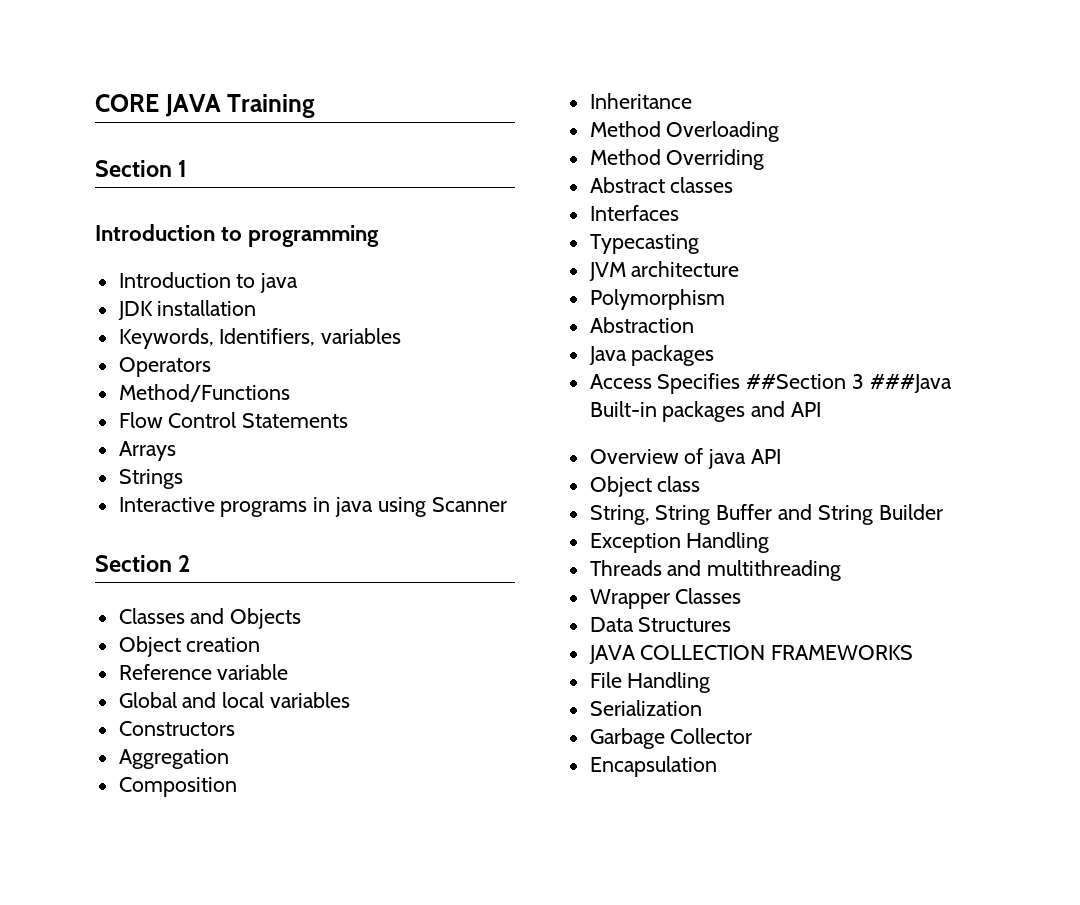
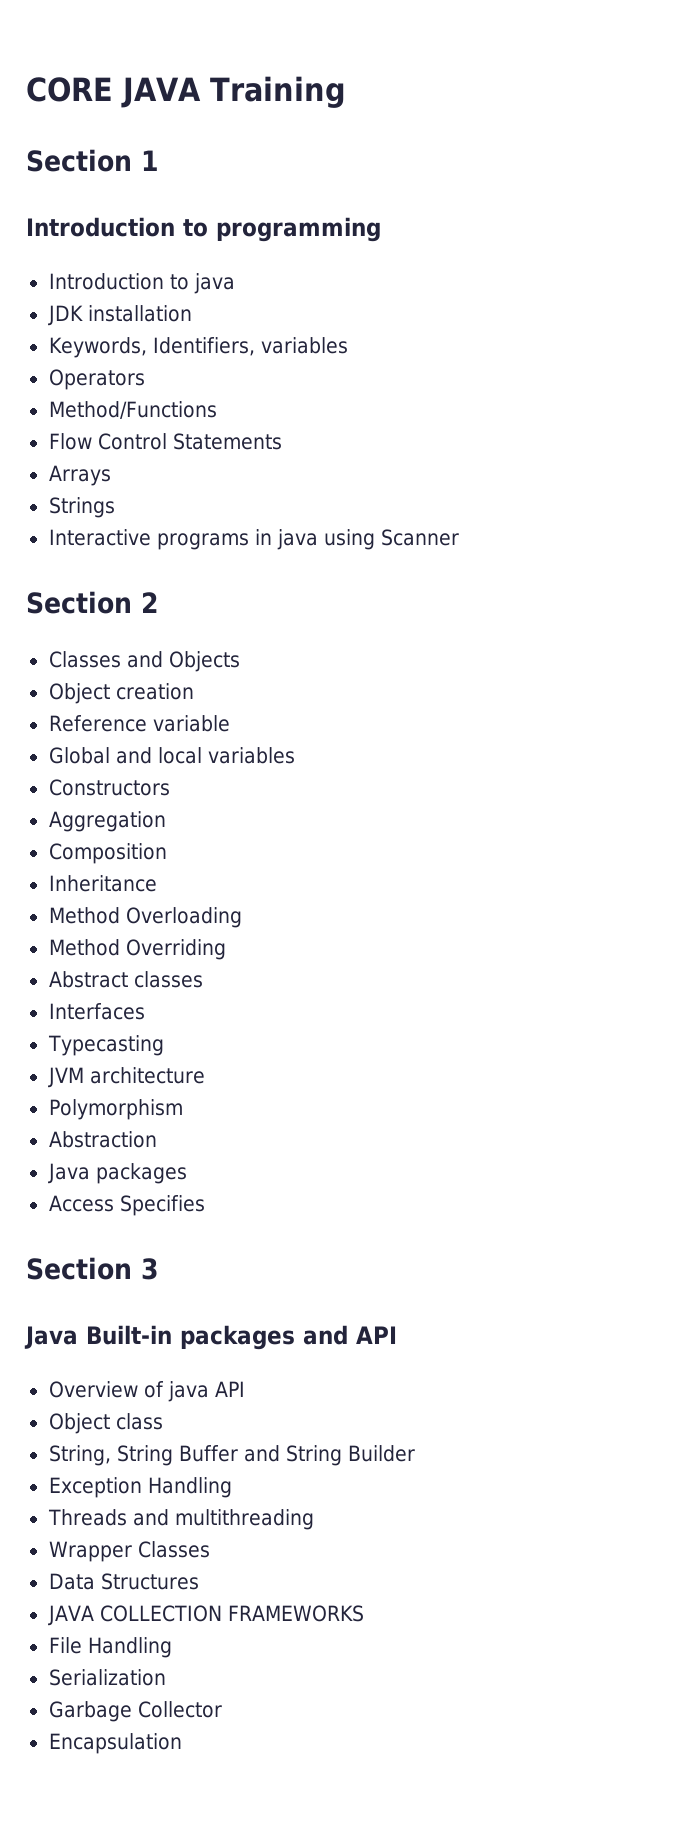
[746,374,847,389] ##Section -> [26,1257,132,1280] // Section
[869,374,952,393] ###Java -> [24,1326,78,1349] // Java

